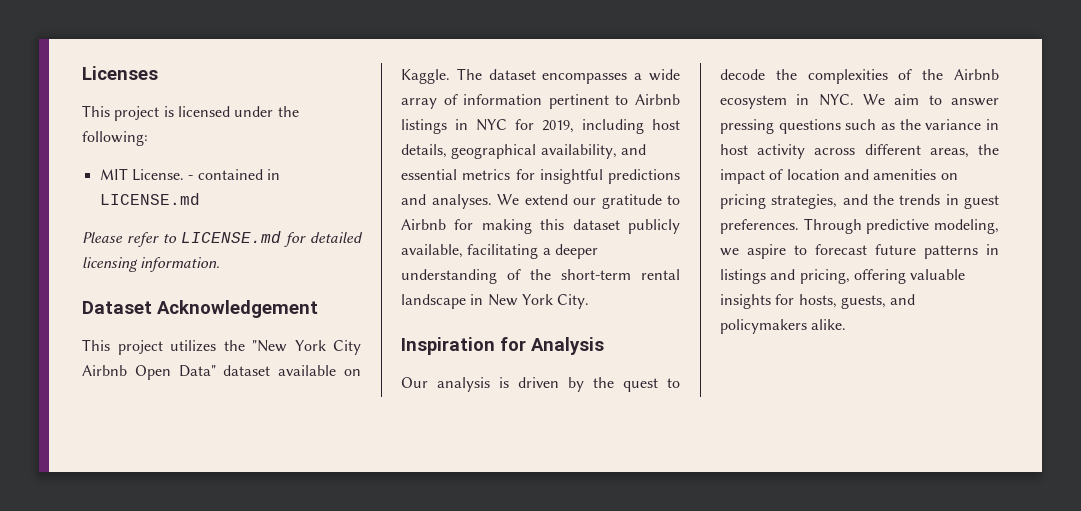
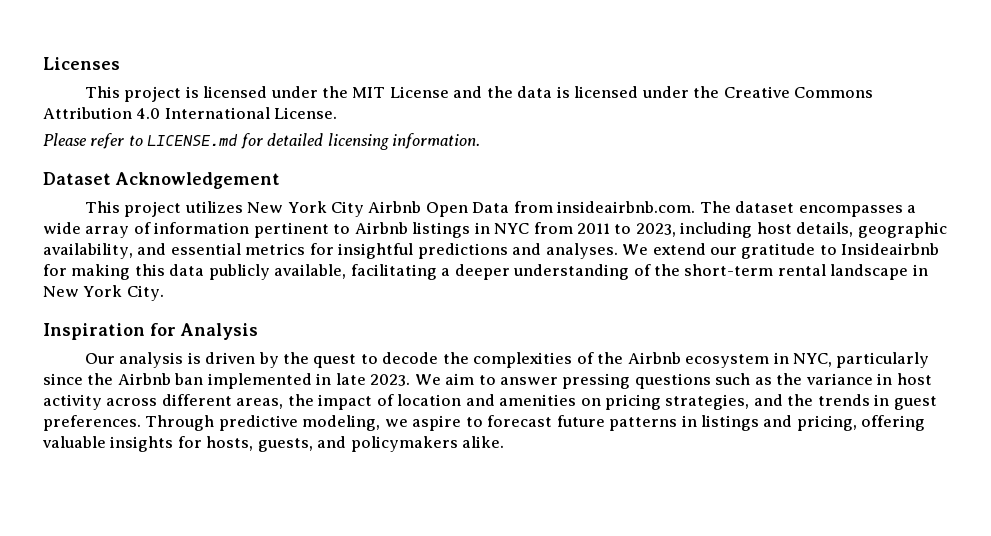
[82,131,148,146] [99,168,280,181] [99,193,200,205] following: // MIT License. - contained in LICENSE.md -> [352,86,874,98] [43,107,338,119] MIT License and the data is licensed under the Creative Commons Attribution 4.0 International License.
[223,340,287,352] the "New -> [247,202,284,213] New
[178,365,361,377] [401,69,450,84] Data" dataset available on Kaggle. -> [472,201,696,213] Data from insideairbnb.com.
[515,119,574,133] for 2019, -> [533,222,676,237] from 2011 to 2023,
[451,144,537,159] geographical -> [857,222,947,238] geographic
[401,219,446,230] Airbnb -> [841,243,940,255] Insideairbnb
[572,219,620,230] dataset -> [169,264,205,276] data
[818,94,854,106] NYC. -> [793,352,930,368] [43,373,411,389] NYC, particularly since the Airbnb ban implemented in late 2023.

